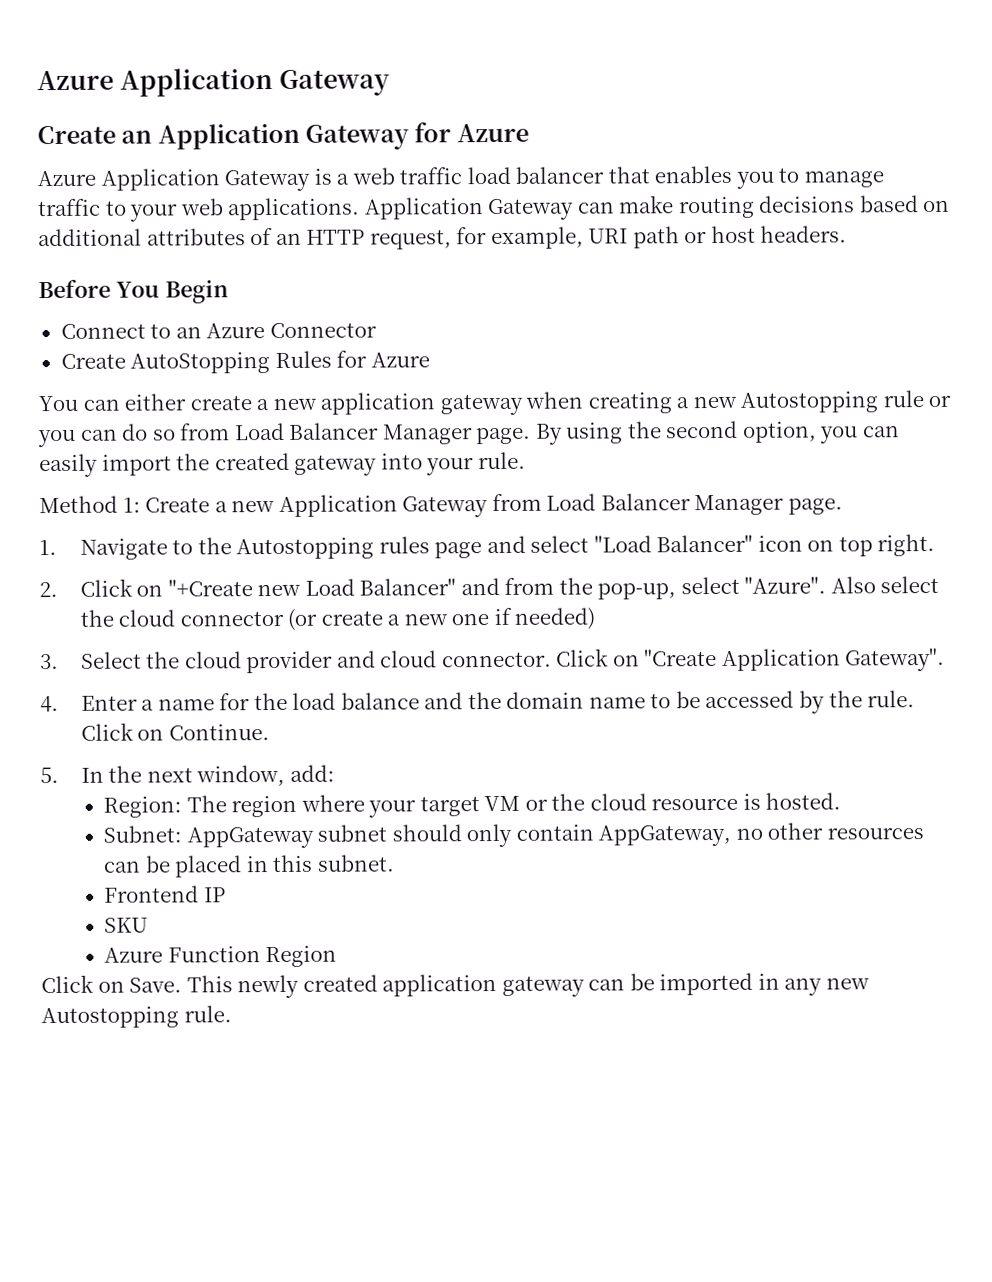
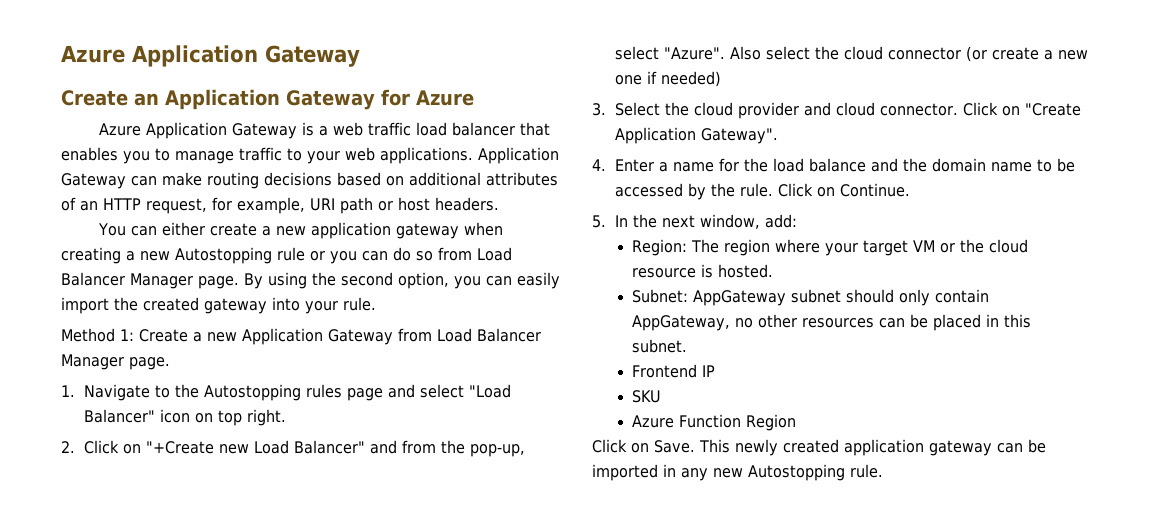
[38,279,229,304] [60,322,377,339] [60,350,430,374] // Before You Begin // Connect to an Azure Connector // Create AutoStopping Rules for Azure -> (499, 204) none

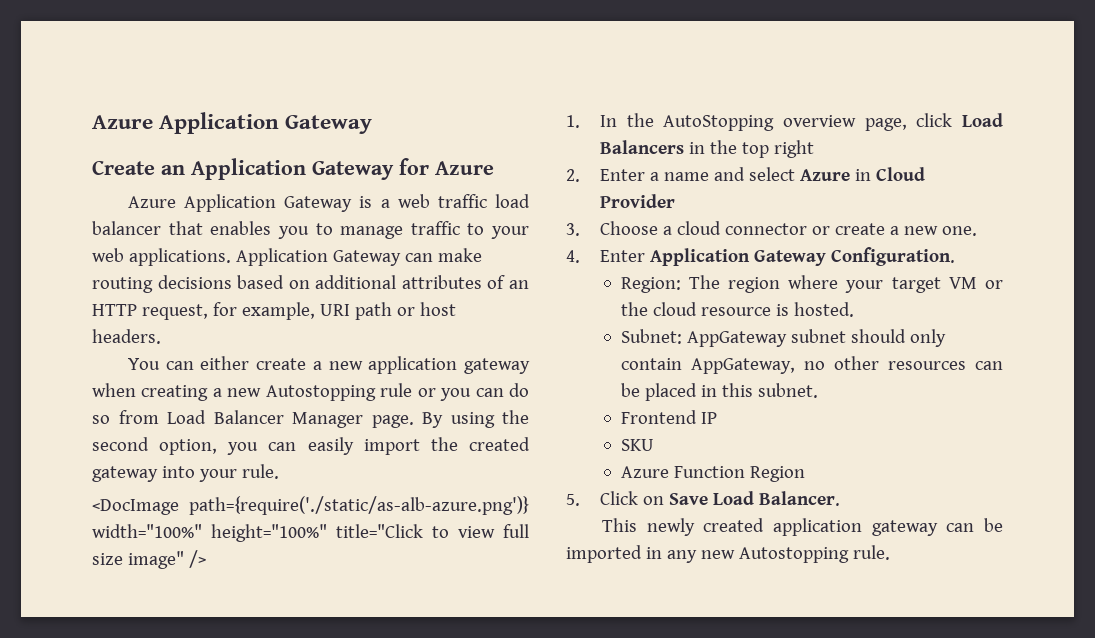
[61,328,541,345] [61,354,170,370] [61,384,511,401] [83,409,286,426] [61,440,525,457] [614,46,1088,62] [614,71,721,87] [592,102,1081,119] [614,127,778,144] [592,158,1075,172] [614,183,910,200] [592,214,797,229] Method 1: Create a new Application Gateway from Load Balancer Manager page. // 1. Navigate to the Autostopping rules page and select "Load Balancer" icon on top right. // 2. Click on "+Create new Load Balancer" and from the pop-up, select "Azure". Also select the cloud connector (or create a new one if needed) // 3. Select the cloud provider and cloud connector. Click on "Create Application Gateway". // 4. Enter a name for the load balance and the domain name to be accessed by the rule. Click on Continue. // 5. In the next window, add: -> [92,496,529,515] [92,524,529,542] [92,550,206,569] [566,113,1003,131] [600,140,815,158] [566,167,926,182] [600,194,676,208] [566,221,978,236] [566,247,956,266] <DocImage path={require('./static/as-alb-azure.png')} width="100%" height="100%" title="Click to view full size image" /> // 1. In the AutoStopping overview page, click Load Balancers in the top right // 2. Enter a name and select Azure in Cloud Provider // 3. Choose a cloud connector or create a new one. // 4. Enter Application Gateway Configuration.
[592,439,695,453] Click on Save. -> [566,491,841,506] 5. Click on Save Load Balancer. //

